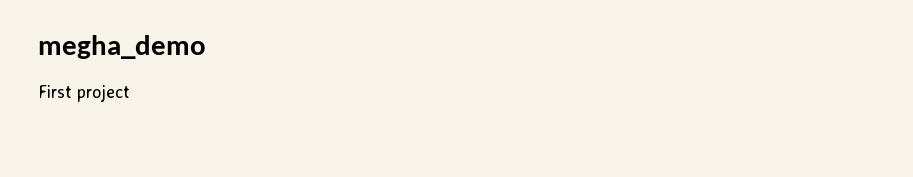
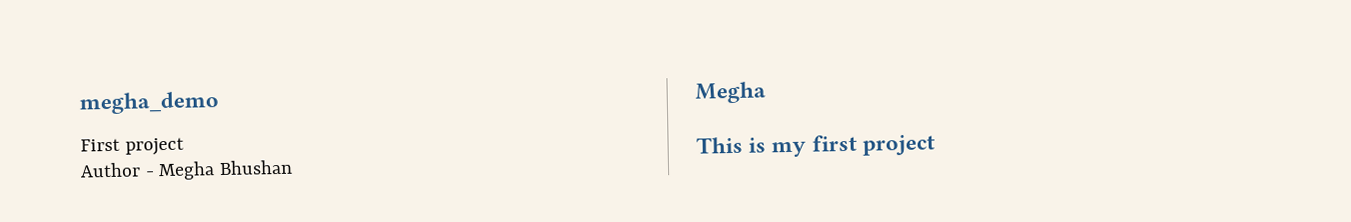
(130, 93) none -> [80,159,294,181] [695,81,766,104] [696,134,935,158] // Author - Megha Bhushan // Megha // This is my first project

